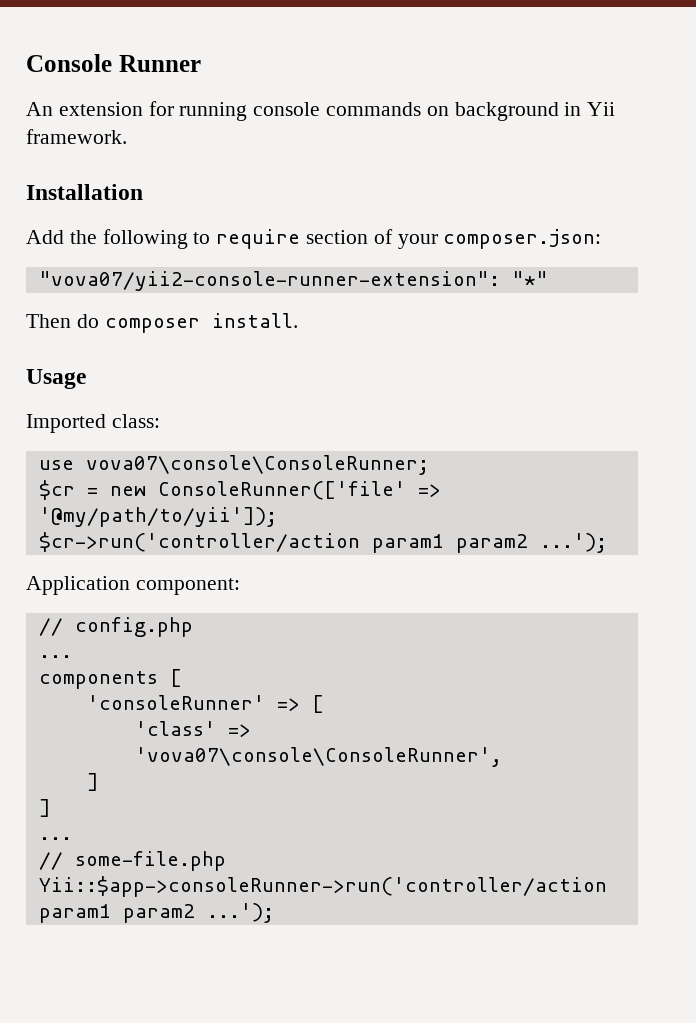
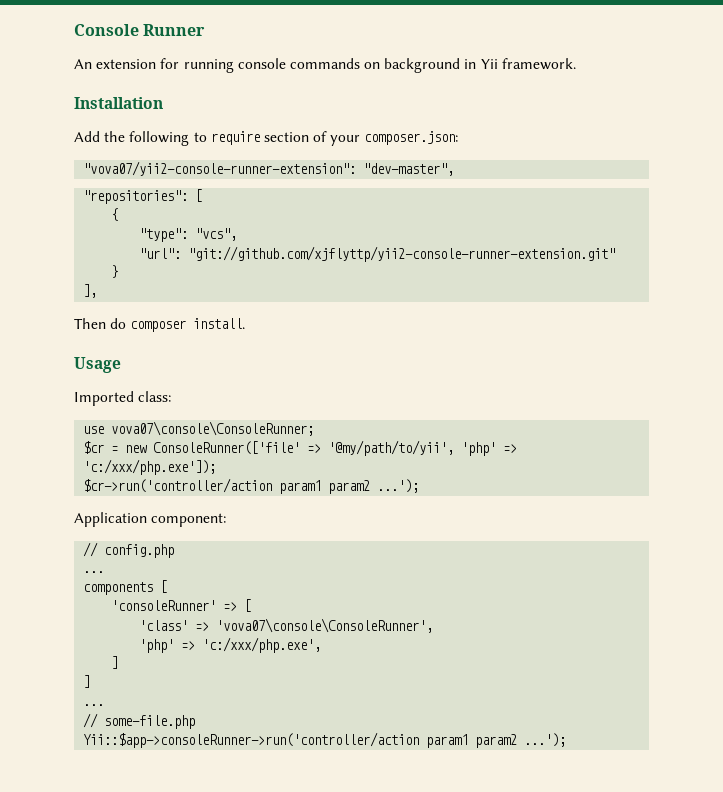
[511,271,548,286] "*" -> [363,163,455,176] [83,189,203,204] [111,208,119,221] [139,228,238,242] [139,246,616,262] [111,265,119,278] [83,284,98,298] "dev-master", // "repositories": [ // { // "type": "vcs", // "url": "git://github.com/xjflyttp/yii2-console-runner-extension.git" // } // ],
[38,507,277,527] '@my/path/to/yii']); -> [328,440,518,456] [83,459,217,475] '@my/path/to/yii', 'php' => 'c:/xxx/php.exe']);
(502, 757) none -> [139,637,322,653] // 'php' => 'c:/xxx/php.exe',

